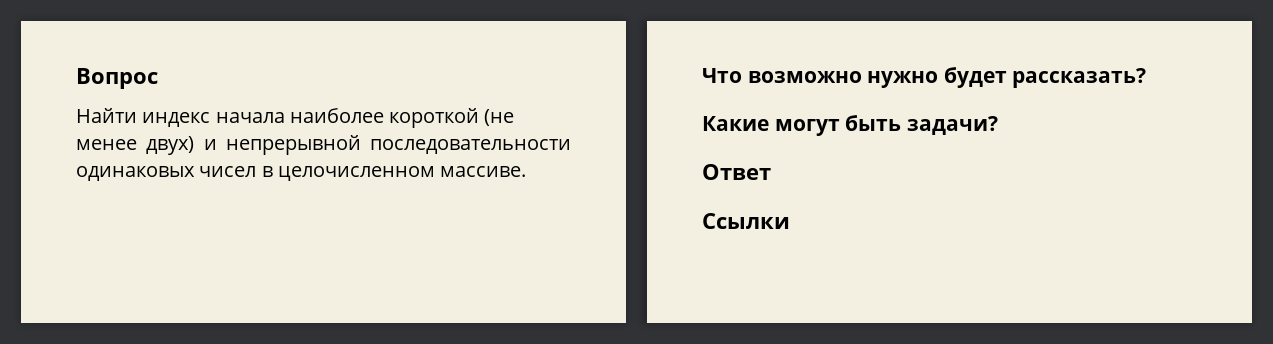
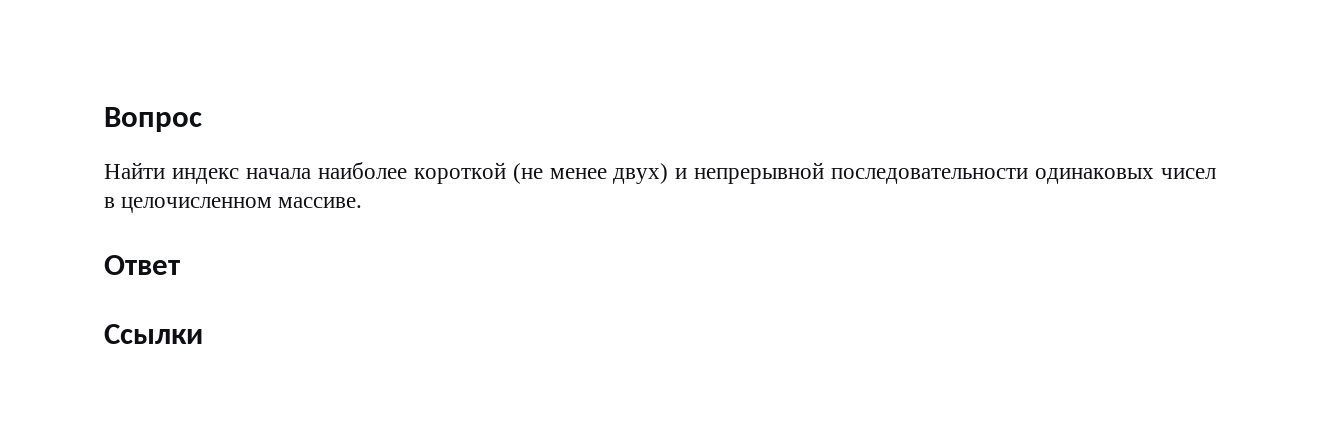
[702,67,1147,88] [702,115,998,136] // Что возможно нужно будет рассказать? // Какие могут быть задачи? -> (363, 202) none

